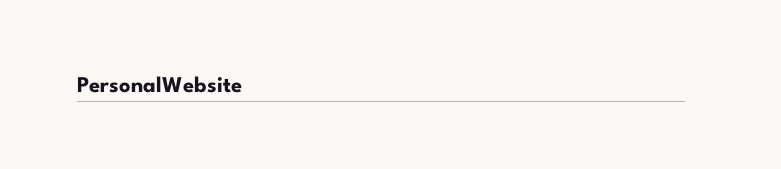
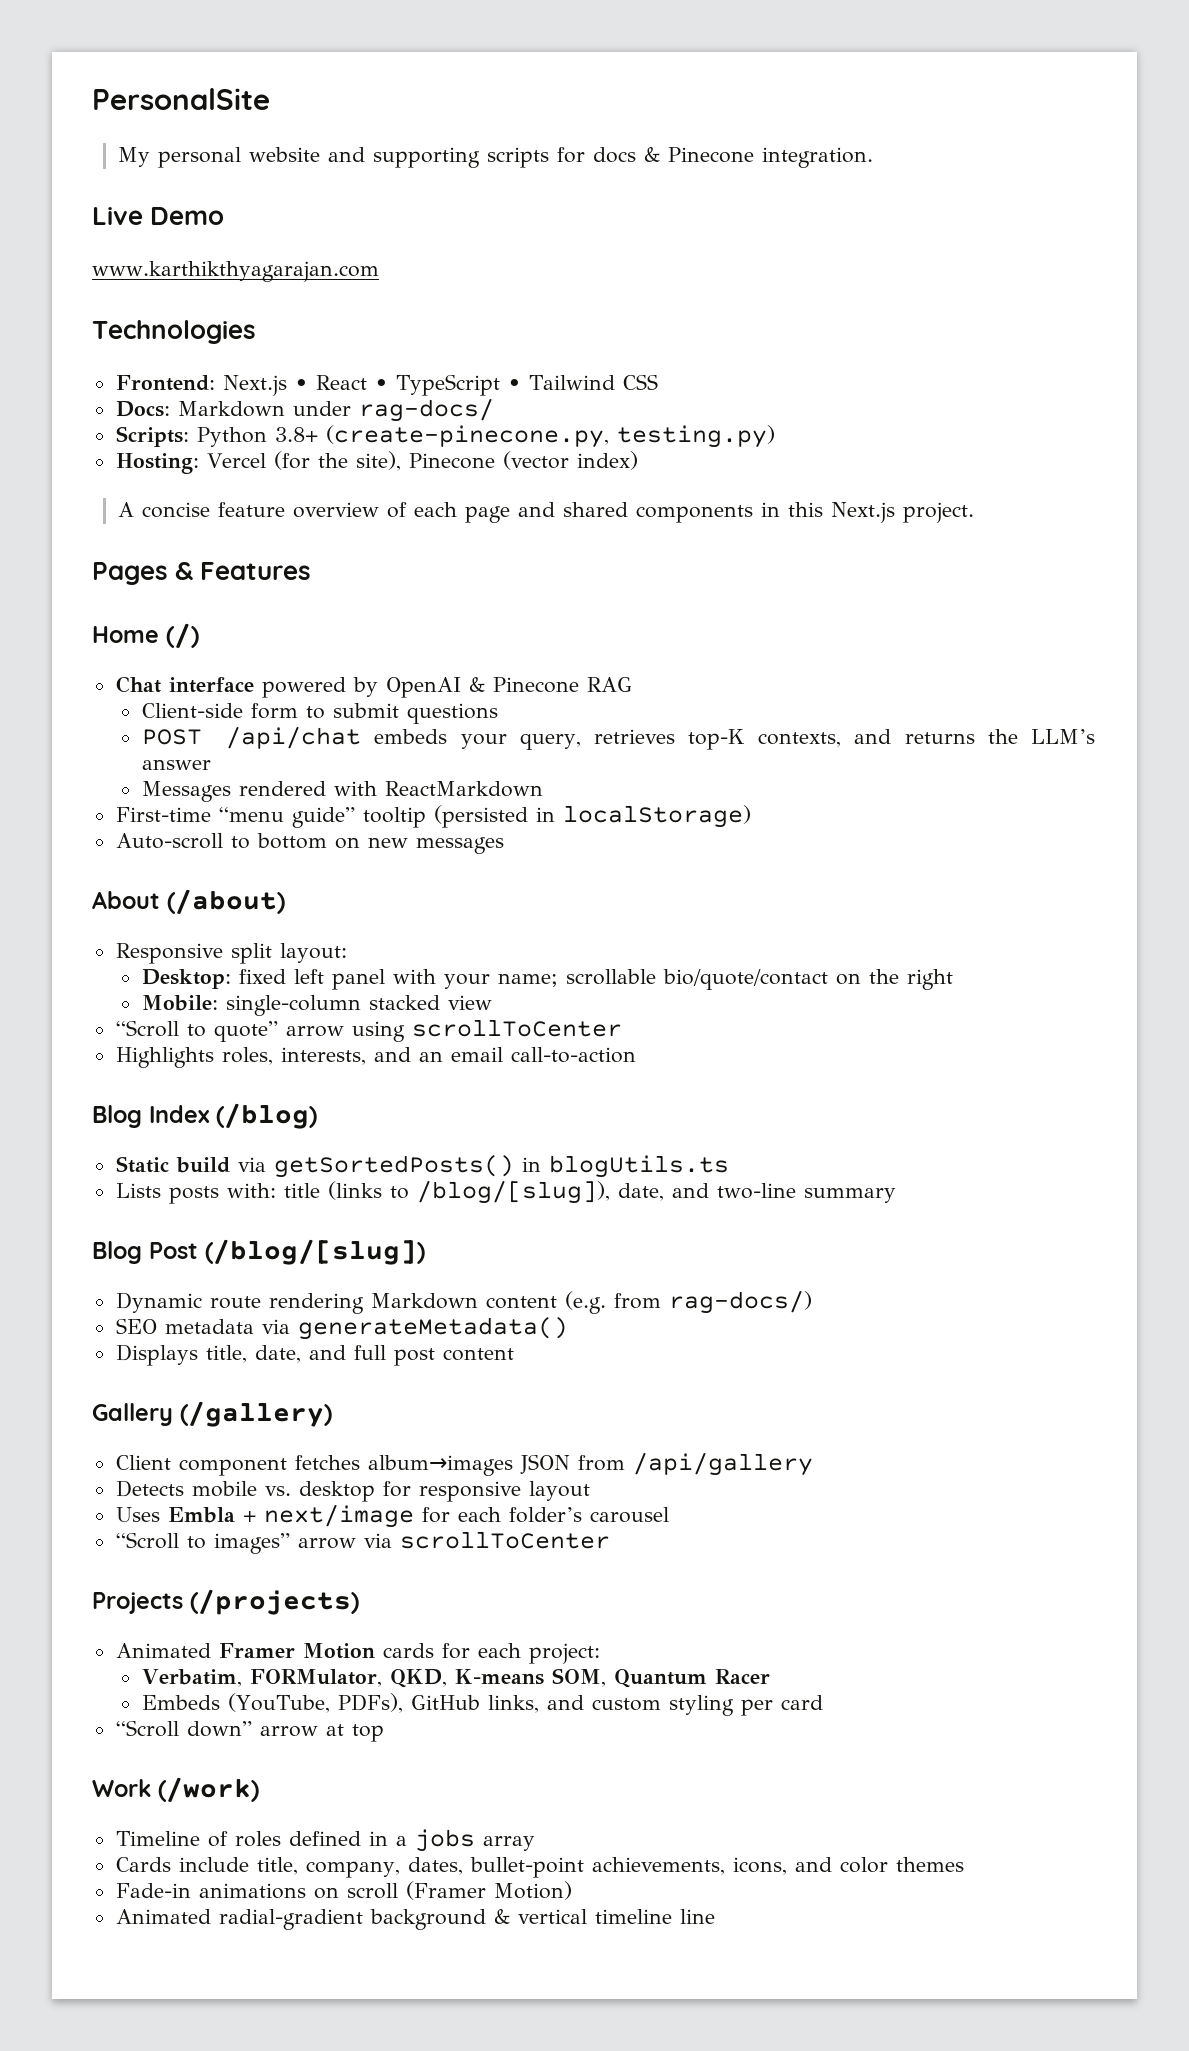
[77,76,242,93] PersonalWebsite -> [92,88,270,110] [117,147,873,168] [92,207,225,225] [92,261,379,282] [92,320,256,344] [115,374,658,396] [115,398,494,422] [115,425,775,448] [115,451,638,474] [117,502,974,523] [92,562,312,585] [92,623,199,648] [115,676,632,698] [141,703,498,724] [141,726,1095,750] [141,759,211,770] [141,781,543,802] [115,805,751,828] [115,833,504,854] [92,889,285,914] [115,943,347,964] [141,969,953,990] [141,995,492,1016] [115,1019,622,1042] [115,1047,636,1068] [92,1103,317,1129] [115,1155,729,1178] [115,1180,896,1204] [92,1239,425,1265] [115,1290,812,1314] [115,1317,568,1340] [115,1344,514,1366] [92,1401,332,1427] [115,1452,813,1476] [115,1480,590,1502] [115,1504,669,1528] [115,1531,610,1554] [92,1589,359,1615] [115,1643,600,1664] [141,1668,770,1688] [141,1693,823,1716] [115,1720,384,1742] [92,1777,259,1802] [115,1829,535,1852] [115,1857,964,1878] [115,1881,572,1900] [115,1909,715,1930] PersonalSite // My personal website and supporting scripts for docs & Pinecone integration. // Live Demo // www.karthikthyagarajan.com // Technologies // Frontend: Next.js • React • TypeScript • Tailwind CSS // Docs: Markdown under rag-docs/ // Scripts: Python 3.8+ (create-pinecone.py, testing.py) // Hosting: Vercel (for the site), Pinecone (vector index) // A concise feature overview of each page and shared components in this Next.js project. // Pages & Features // Home (/) // Chat interface powered by OpenAI & Pinecone RAG // Client-side form to submit questions // POST /api/chat embeds your query, retrieves top-K contexts, and returns the LLM’s answer // Messages rendered with ReactMarkdown // First-time “menu guide” tooltip (persisted in localStorage) // Auto-scroll to bottom on new messages // About (/about) // Responsive split layout: // Desktop: fixed left panel with your name; scrollable bio/quote/contact on the right // Mobile: single-column stacked view // “Scroll to quote” arrow using scrollToCenter // Highlights roles, interests, and an email call-to-action // Blog Index (/blog) // Static build via getSortedPosts() in blogUtils.ts // Lists posts with: title (links to /blog/[slug]), date, and two-line summary // Blog Post (/blog/[slug]) // Dynamic route rendering Markdown content (e.g. from rag-docs/) // SEO metadata via generateMetadata() // Displays title, date, and full post content // Gallery (/gallery) // Client component fetches album→images JSON from /api/gallery // Detects mobile vs. desktop for responsive layout // Uses Embla + next/image for each folder’s carousel // “Scroll to images” arrow via scrollToCenter // Projects (/projects) // Animated Framer Motion cards for each project: // Verbatim, FORMulator, QKD, K-means SOM, Quantum Racer // Embeds (YouTube, PDFs), GitHub links, and custom styling per card // “Scroll down” arrow at top // Work (/work) // Timeline of roles defined in a jobs array // Cards include title, company, dates, bullet-point achievements, icons, and color themes // Fade-in animations on scroll (Framer Motion) // Animated radial-gradient background & vertical timeline line

